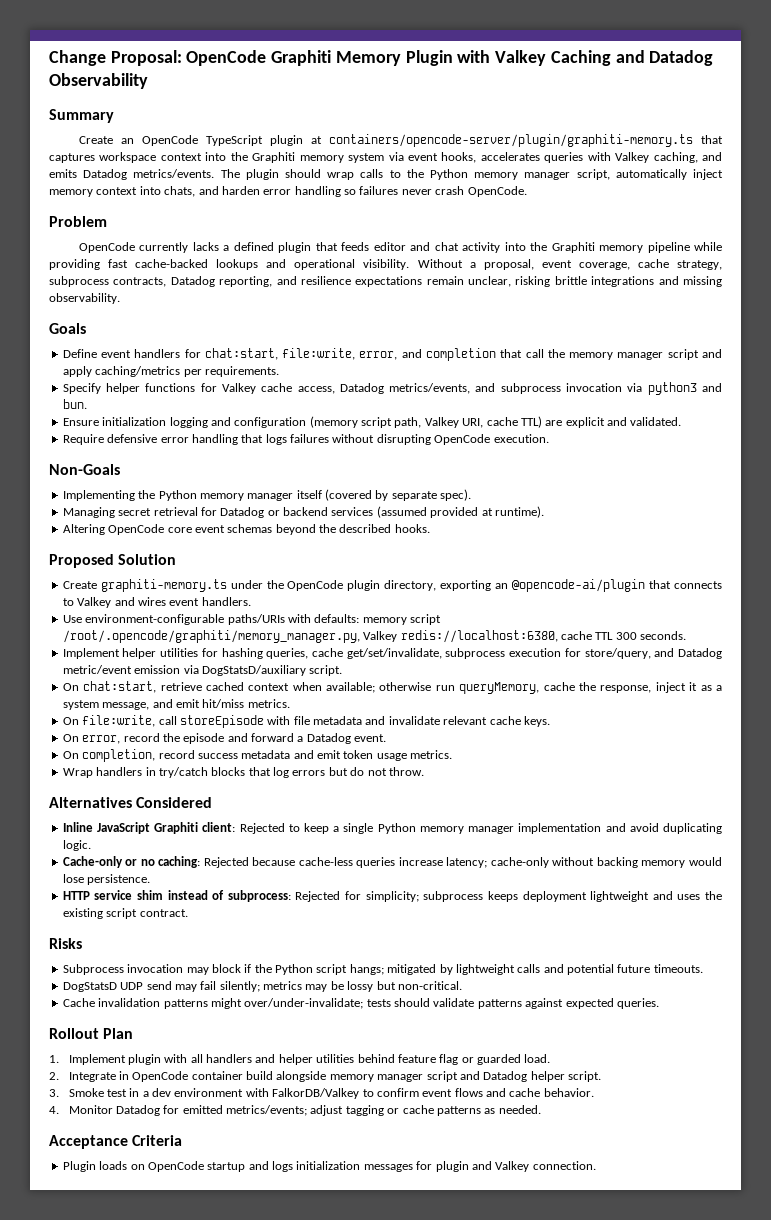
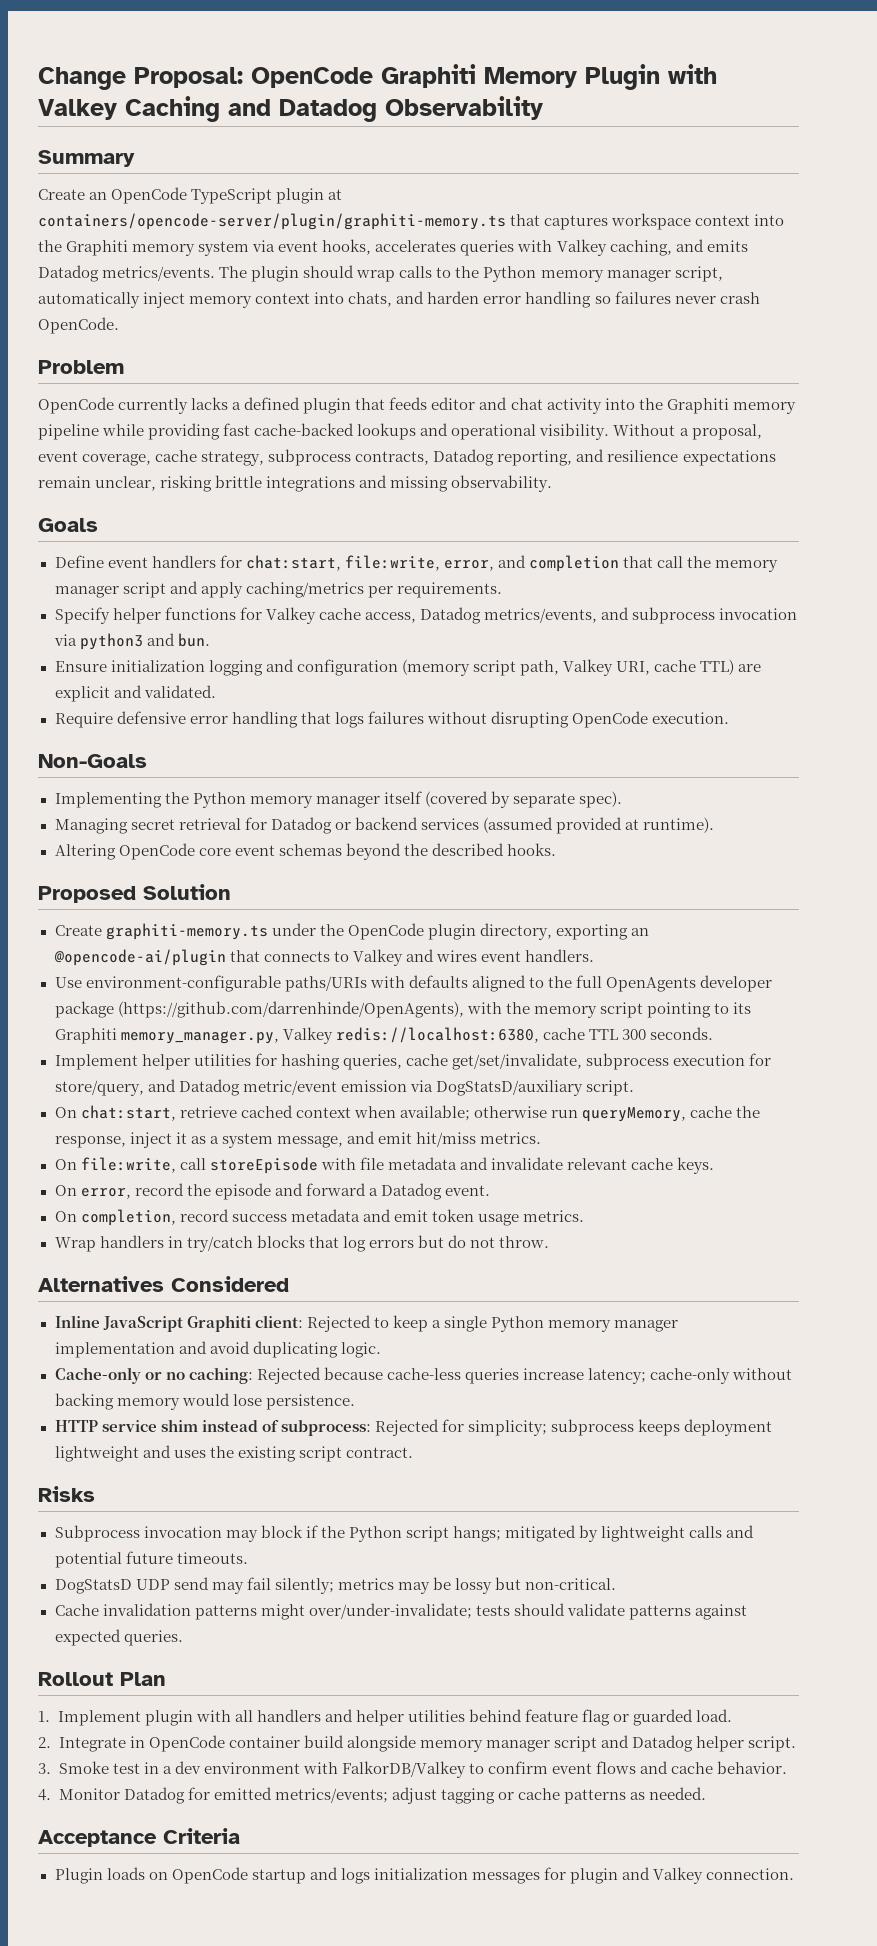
[314,614,441,625] [62,630,360,643] defaults: memory script /root/.opencode/graphiti/memory_manager.py, -> [408,975,772,992] [54,1001,751,1018] [54,1028,279,1044] defaults aligned to the full OpenAgents developer package (https://github.com/darrenhinde/OpenAgents), with the memory script pointing to its Graphiti memory_manager.py,

